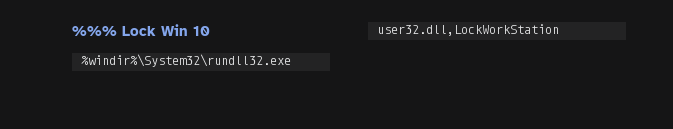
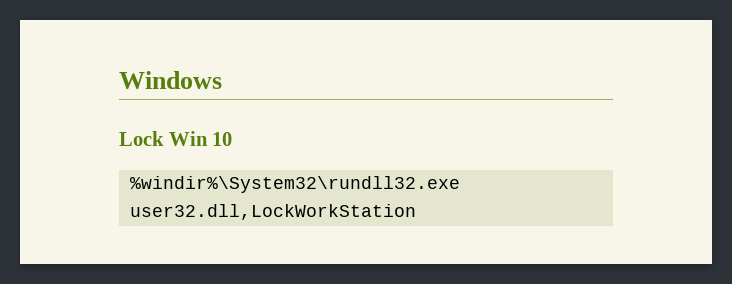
[72,26,117,36] %%% -> [119,71,222,89] Windows //

